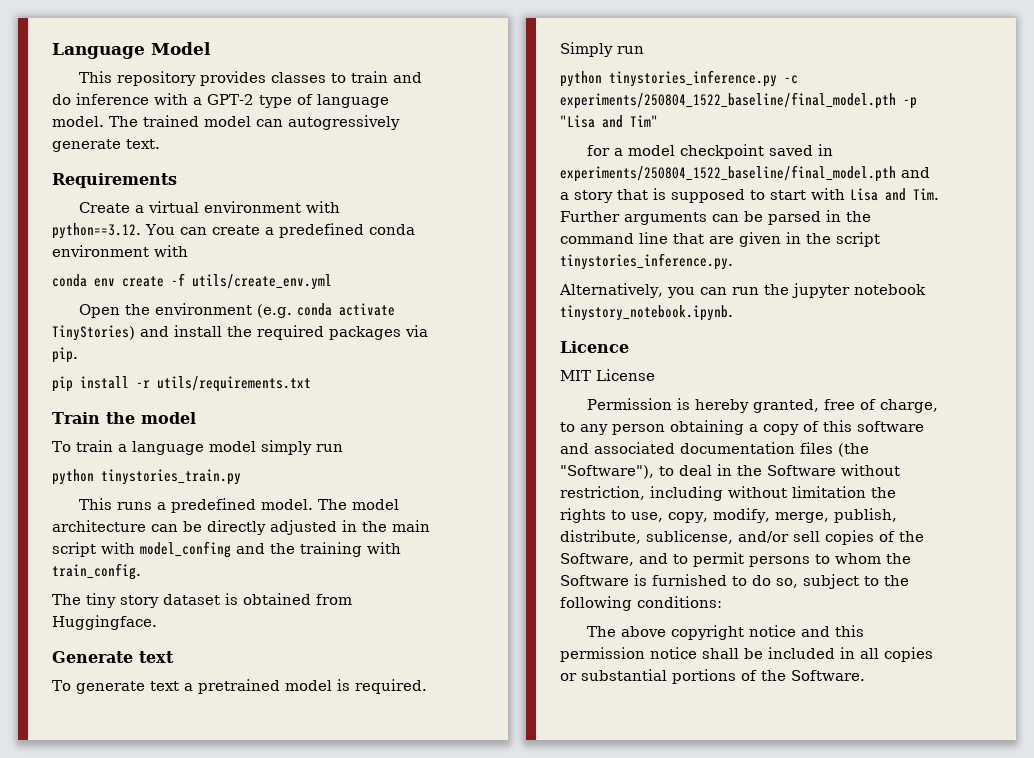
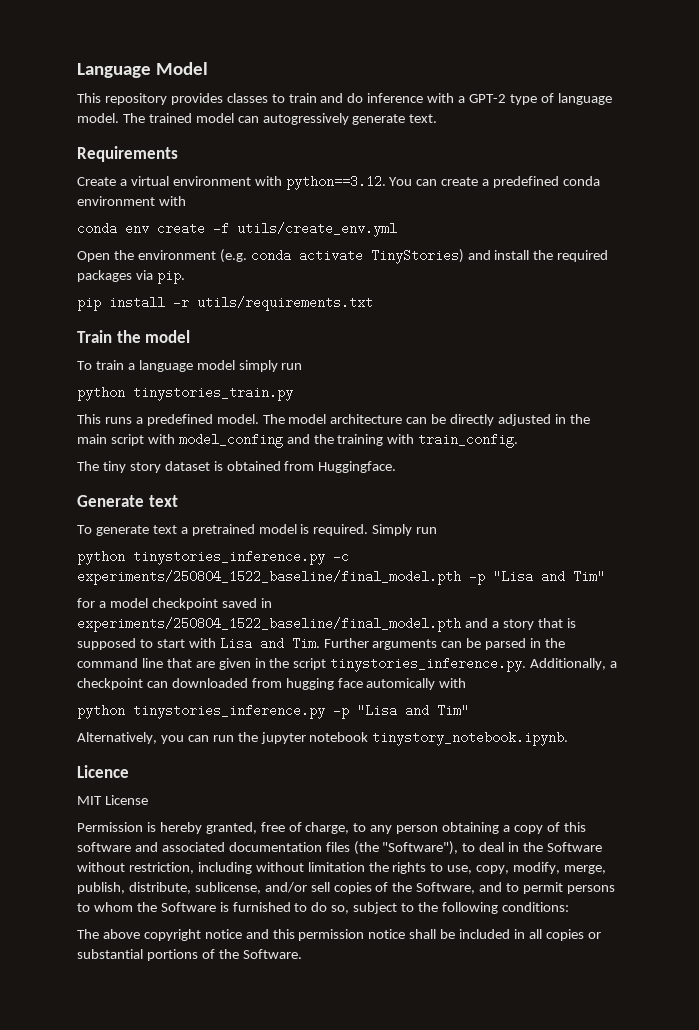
(733, 261) none -> [530,658,618,670] [77,678,467,690] [77,704,469,719] Additionally, a checkpoint can downloaded from hugging face automically with // python tinystories_inference.py -p "Lisa and Tim"

